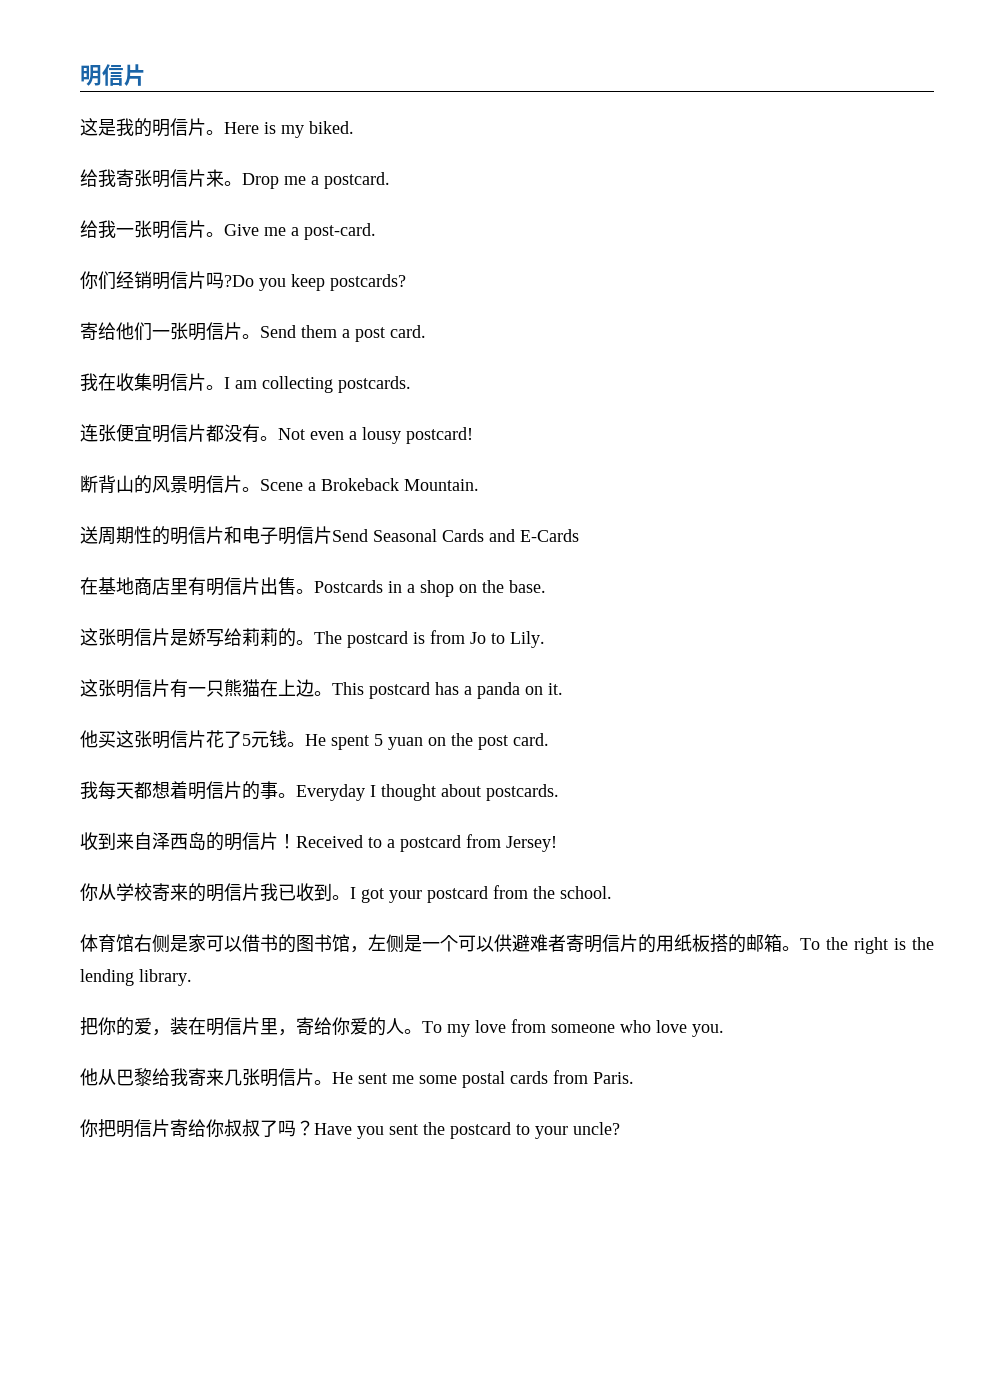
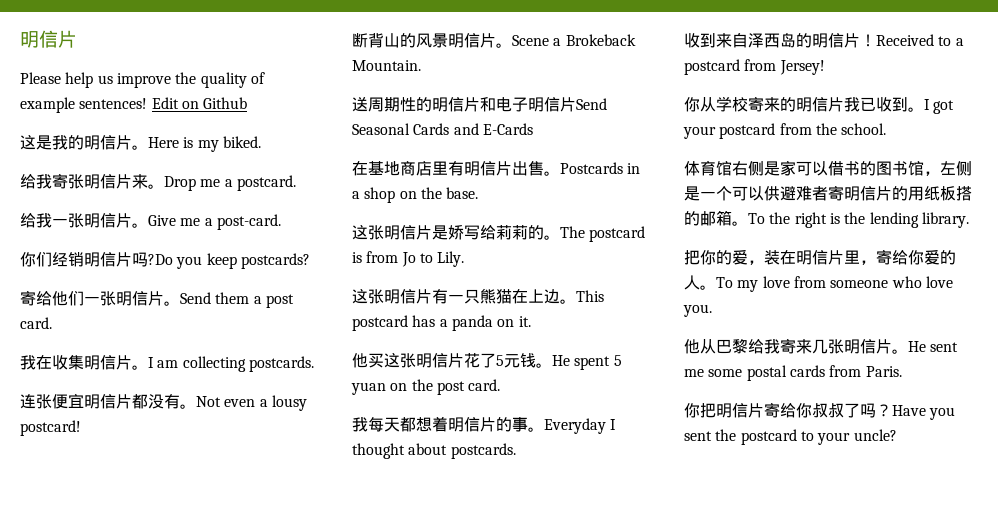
[80,64,146,86] 明信片 -> [20,30,77,48] [20,72,265,88] [20,97,248,113] 明信片 // Please help us improve the quality of example sentences! Edit on Github

